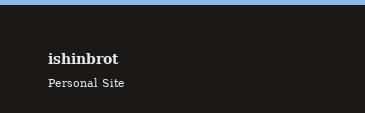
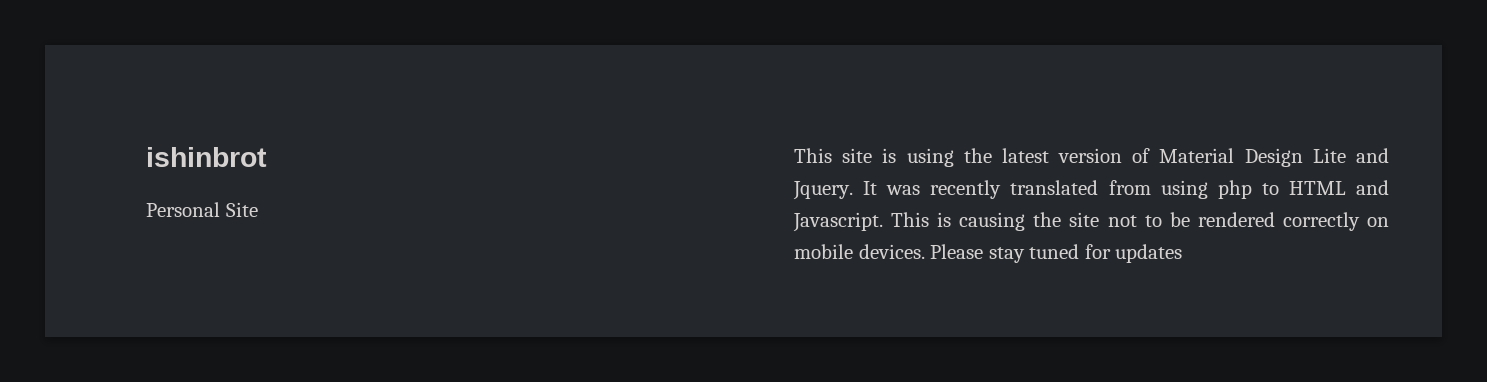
(125, 83) none -> [794,148,1389,167] [793,180,1389,200] [793,212,1389,232] [794,244,1183,263] // This site is using the latest version of Material Design Lite and Jquery. It was recently translated from using php to HTML and Javascript. This is causing the site not to be rendered correctly on mobile devices. Please stay tuned for updates

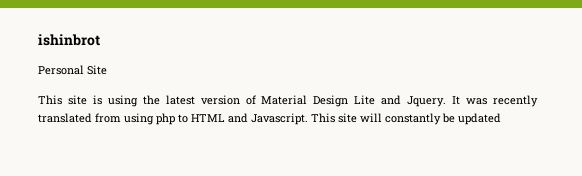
[937,212,1389,231] [794,244,1183,263] is causing the site not to be rendered correctly on mobile devices. Please stay tuned for updates -> [338,113,501,125] site will constantly be updated

